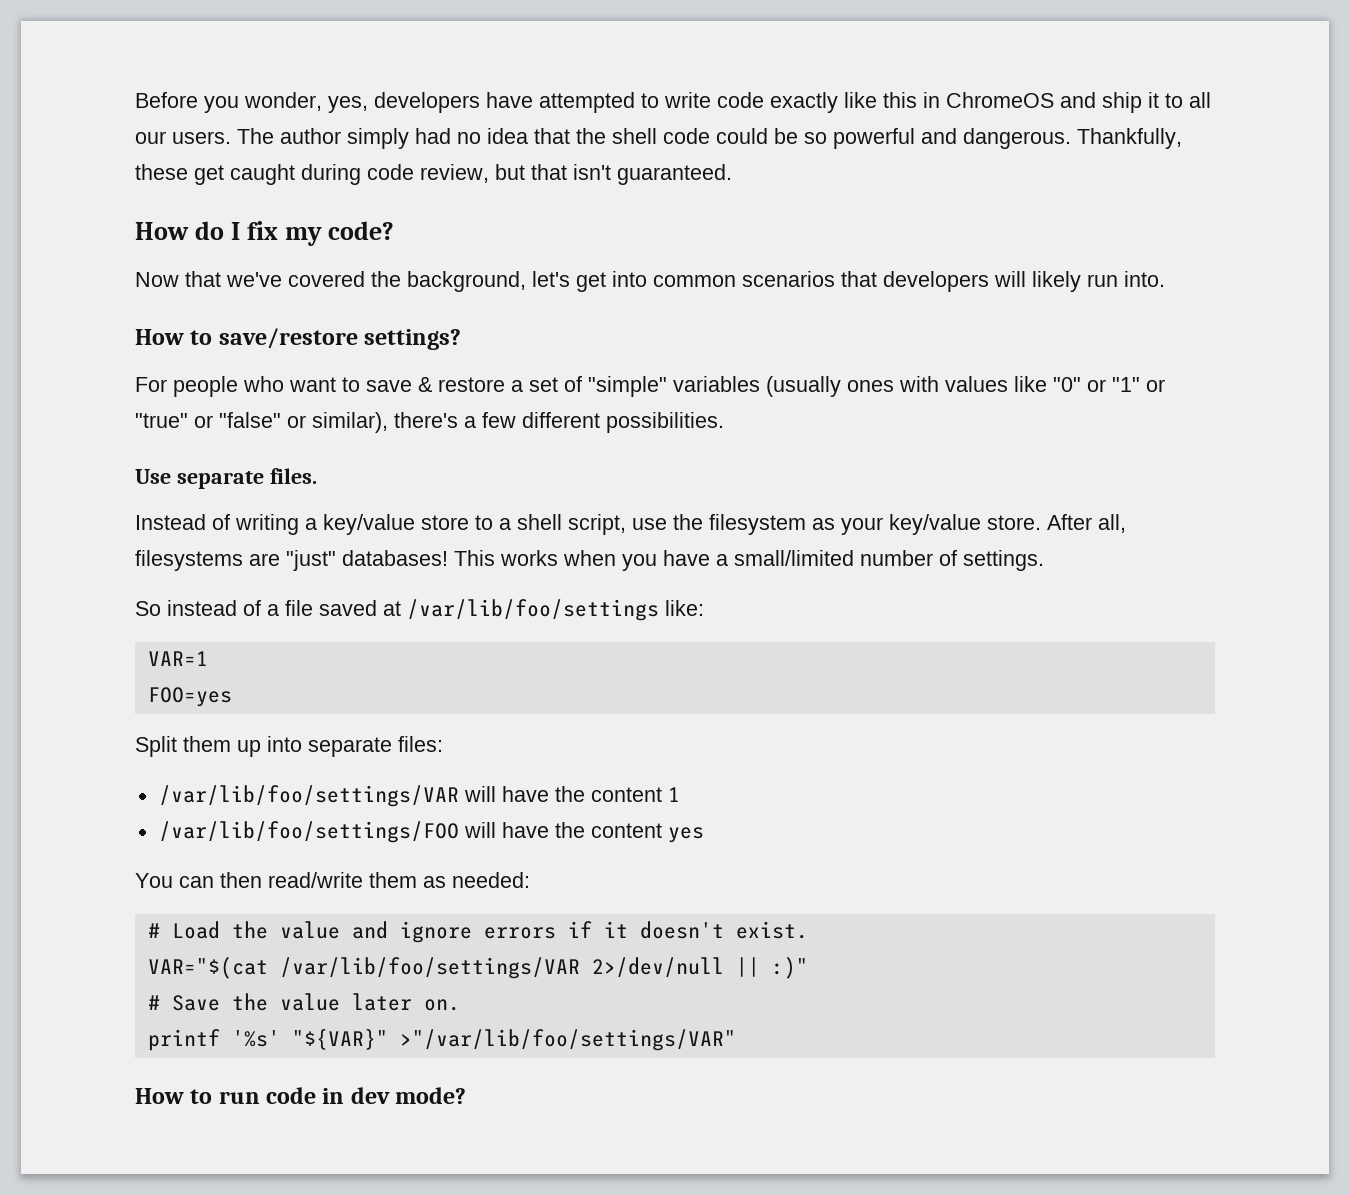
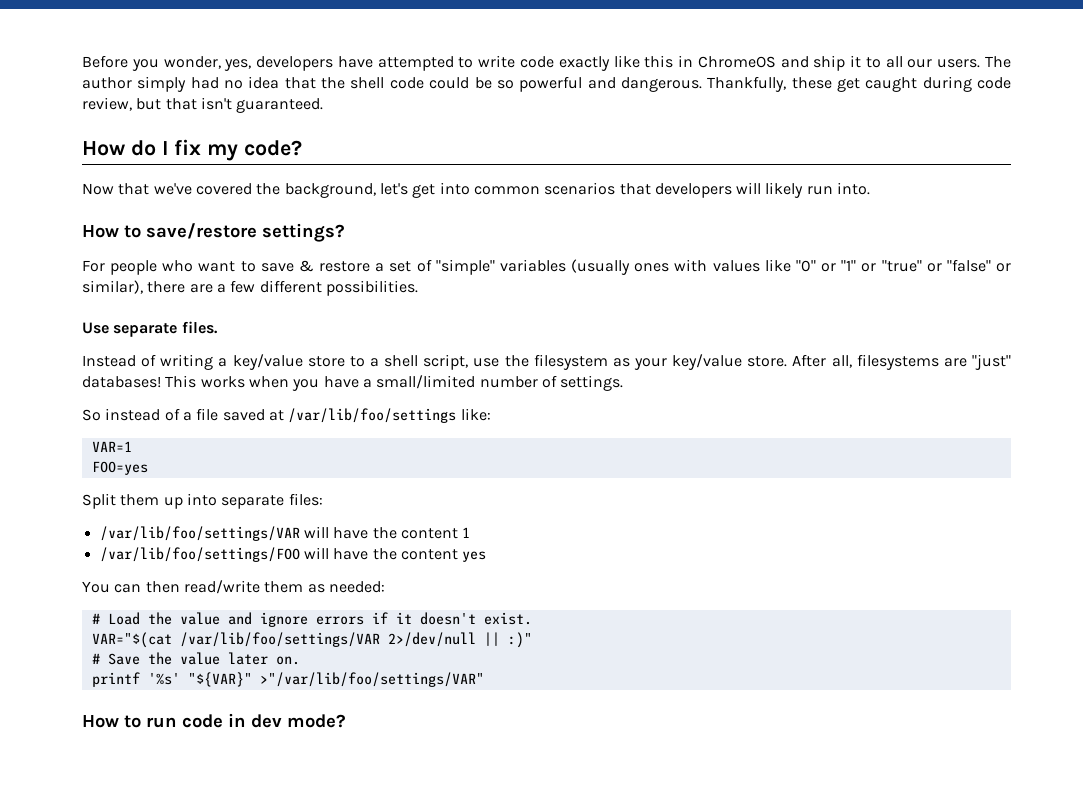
[394,412,458,428] there's -> [147,281,213,293] there are

